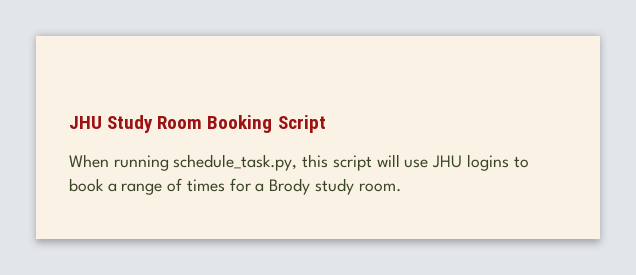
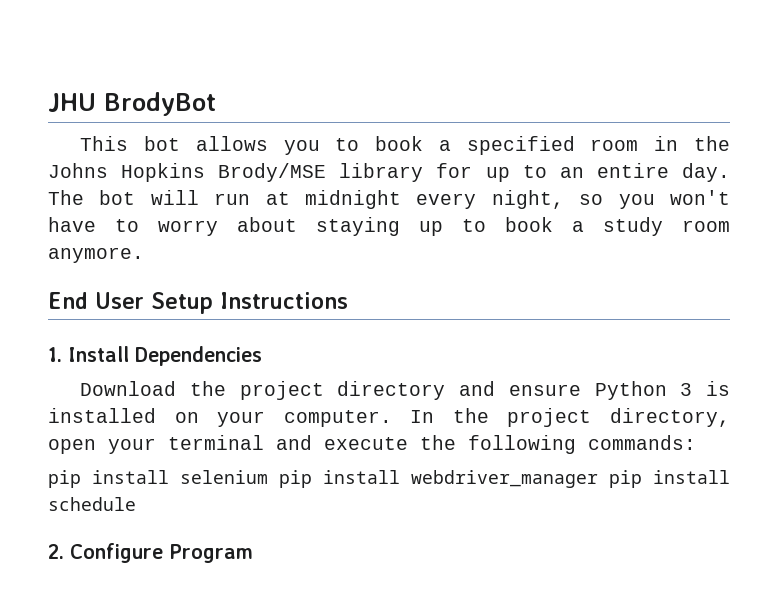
[69,115,326,133] [69,154,529,171] [69,178,401,195] JHU Study Room Booking Script // When running schedule_task.py, this script will use JHU logins to book a range of times for a Brody study room. -> [48,92,216,116] [80,136,730,155] [48,163,730,182] [48,190,730,209] [48,217,730,236] [48,247,144,263] [48,292,348,314] [48,346,262,366] [80,381,730,400] [48,408,730,427] [48,435,696,454] [48,470,730,488] [48,497,136,511] [48,543,253,563] JHU BrodyBot // This bot allows you to book a specified room in the Johns Hopkins Brody/MSE library for up to an entire day. The bot will run at midnight every night, so you won't have to worry about staying up to book a study room anymore. // End User Setup Instructions // 1. Install Dependencies // Download the project directory and ensure Python 3 is installed on your computer. In the project directory, open your terminal and execute the following commands: // pip install selenium pip install webdriver_manager pip install schedule // 2. Configure Program

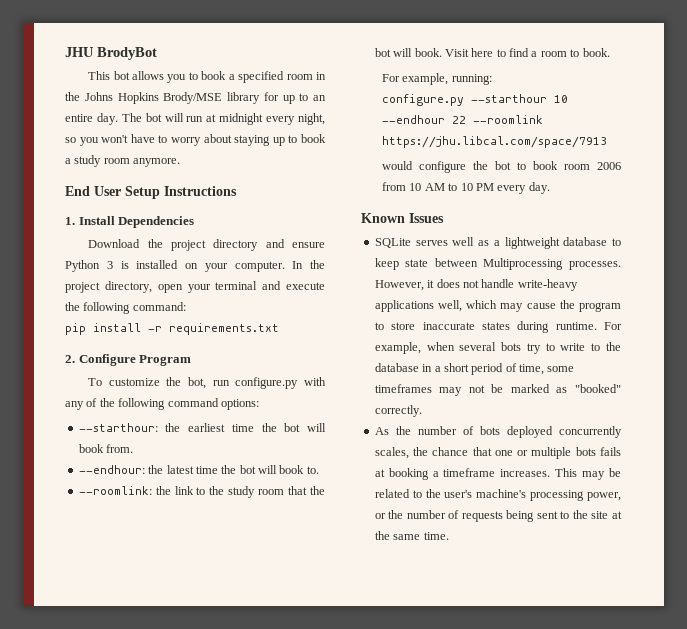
[588,435,696,450] [48,470,730,488] [48,497,136,511] [48,543,253,563] commands: // pip install selenium pip install webdriver_manager pip install schedule // 2. Configure Program -> [132,302,186,311] [65,323,279,335] [65,354,192,366] [88,377,326,389] [65,398,259,410] [78,423,326,432] [78,444,134,453] [78,465,319,474] [78,486,325,498] [374,48,610,57] [382,73,492,85] [382,94,569,106] [382,115,544,124] [382,136,608,148] [382,161,621,173] [382,182,550,194] [361,213,444,223] [374,237,621,249] [374,258,621,270] [374,279,578,291] [374,300,621,312] [374,321,622,333] [374,342,621,354] [374,363,575,375] [374,384,621,396] [374,405,422,417] [374,426,622,438] [374,447,621,459] [374,468,621,480] [374,489,621,501] [374,510,622,522] [374,531,449,540] command: // pip install -r requirements.txt // 2. Configure Program // To customize the bot, run configure.py with any of the following command options: // --starthour: the earliest time the bot will book from. // --endhour: the latest time the bot will book to. // --roomlink: the link to the study room that the bot will book. Visit here to find a room to book. // For example, running: // configure.py --starthour 10 --endhour 22 --roomlink https://jhu.libcal.com/space/7913 // would configure the bot to book room 2006 from 10 AM to 10 PM every day. // Known Issues // SQLite serves well as a lightweight database to keep state between Multiprocessing processes. However, it does not handle write-heavy applications well, which may cause the program to store inaccurate states during runtime. For example, when several bots try to write to the database in a short period of time, some timeframes may not be marked as "booked" correctly. // As the number of bots deployed concurrently scales, the chance that one or multiple bots fails at booking a timeframe increases. This may be related to the user's machine's processing power, or the number of requests being sent to the site at the same time.

